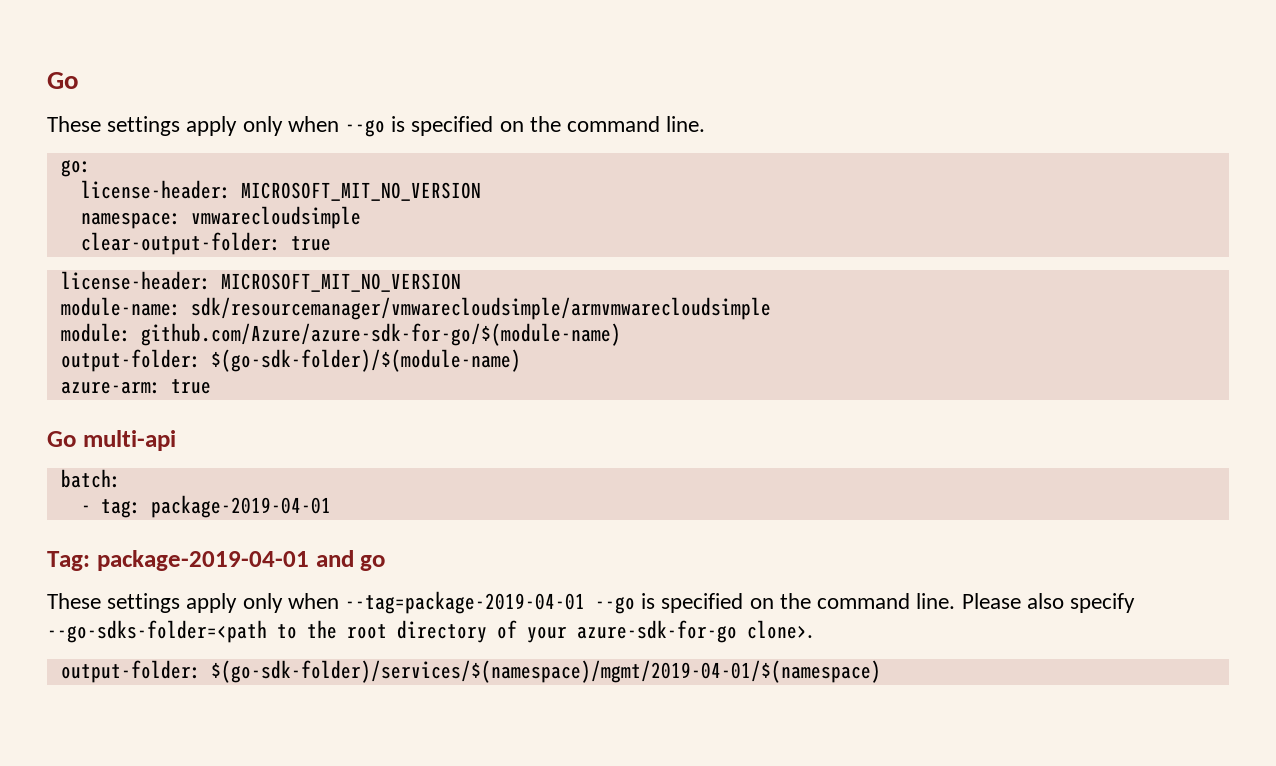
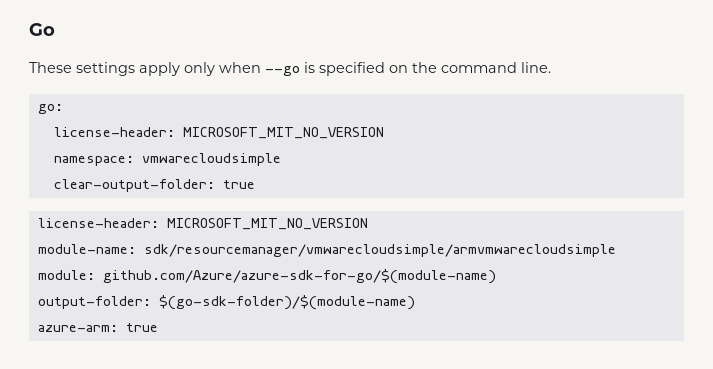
[47,430,176,451] [60,469,121,488] [80,495,331,518] [47,550,386,571] [47,591,1135,614] [47,620,813,643] [60,660,881,683] // Go multi-api // batch: // - tag: package-2019-04-01 // Tag: package-2019-04-01 and go // These settings apply only when --tag=package-2019-04-01 --go is specified on the command line. Please also specify --go-sdks-folder=<path to the root directory of your azure-sdk-for-go clone>. // output-folder: $(go-sdk-folder)/services/$(namespace)/mgmt/2019-04-01/$(namespace) -> (158, 327) none

